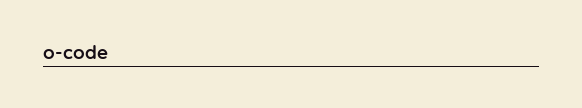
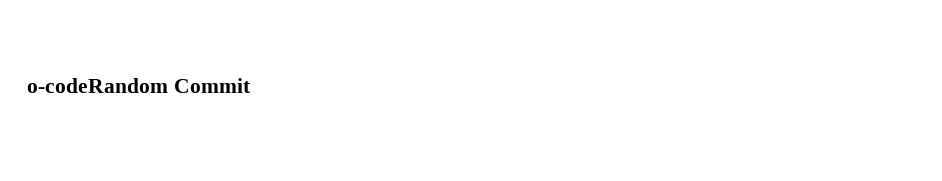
[43,45,108,59] o-code -> [27,78,251,93] o-codeRandom Commit

